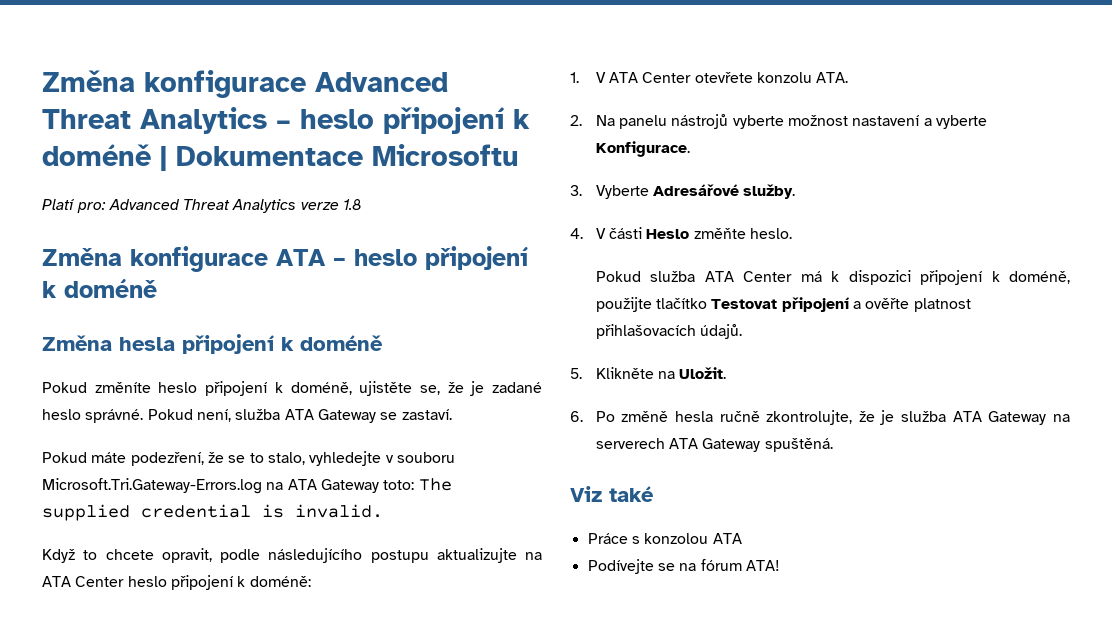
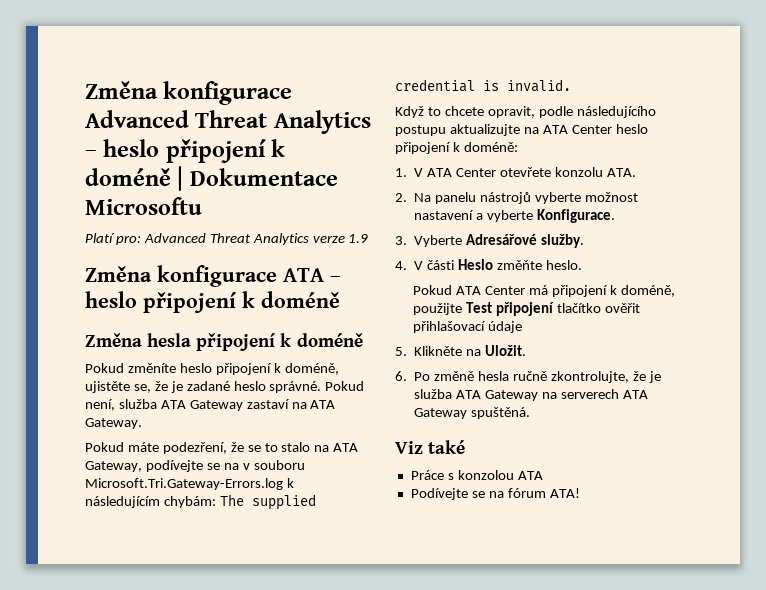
[342,199,362,210] 1.8 -> [348,234,369,243] 1.9
[380,409,452,420] se zastaví. -> [246,399,336,409] [85,418,142,429] zastaví na ATA Gateway.
[267,451,455,466] [42,478,415,494] stalo, vyhledejte v souboru Microsoft.Tri.Gateway-Errors.log na ATA Gateway toto: -> [281,442,359,452] [85,460,305,472] [85,478,294,490] [85,496,216,508] stalo na ATA Gateway, podívejte se na v souboru Microsoft.Tri.Gateway-Errors.log k následujícím chybám:
[650,271,696,282] služba -> (453, 290) none
[831,270,911,285] k dispozici -> (548, 290) none
[656,297,971,312] [595,324,743,339] tlačítko Testovat připojení a ověřte platnost přihlašovacích údajů. -> [465,302,640,316] [413,321,522,333] Test připojení tlačítko ověřit přihlašovací údaje

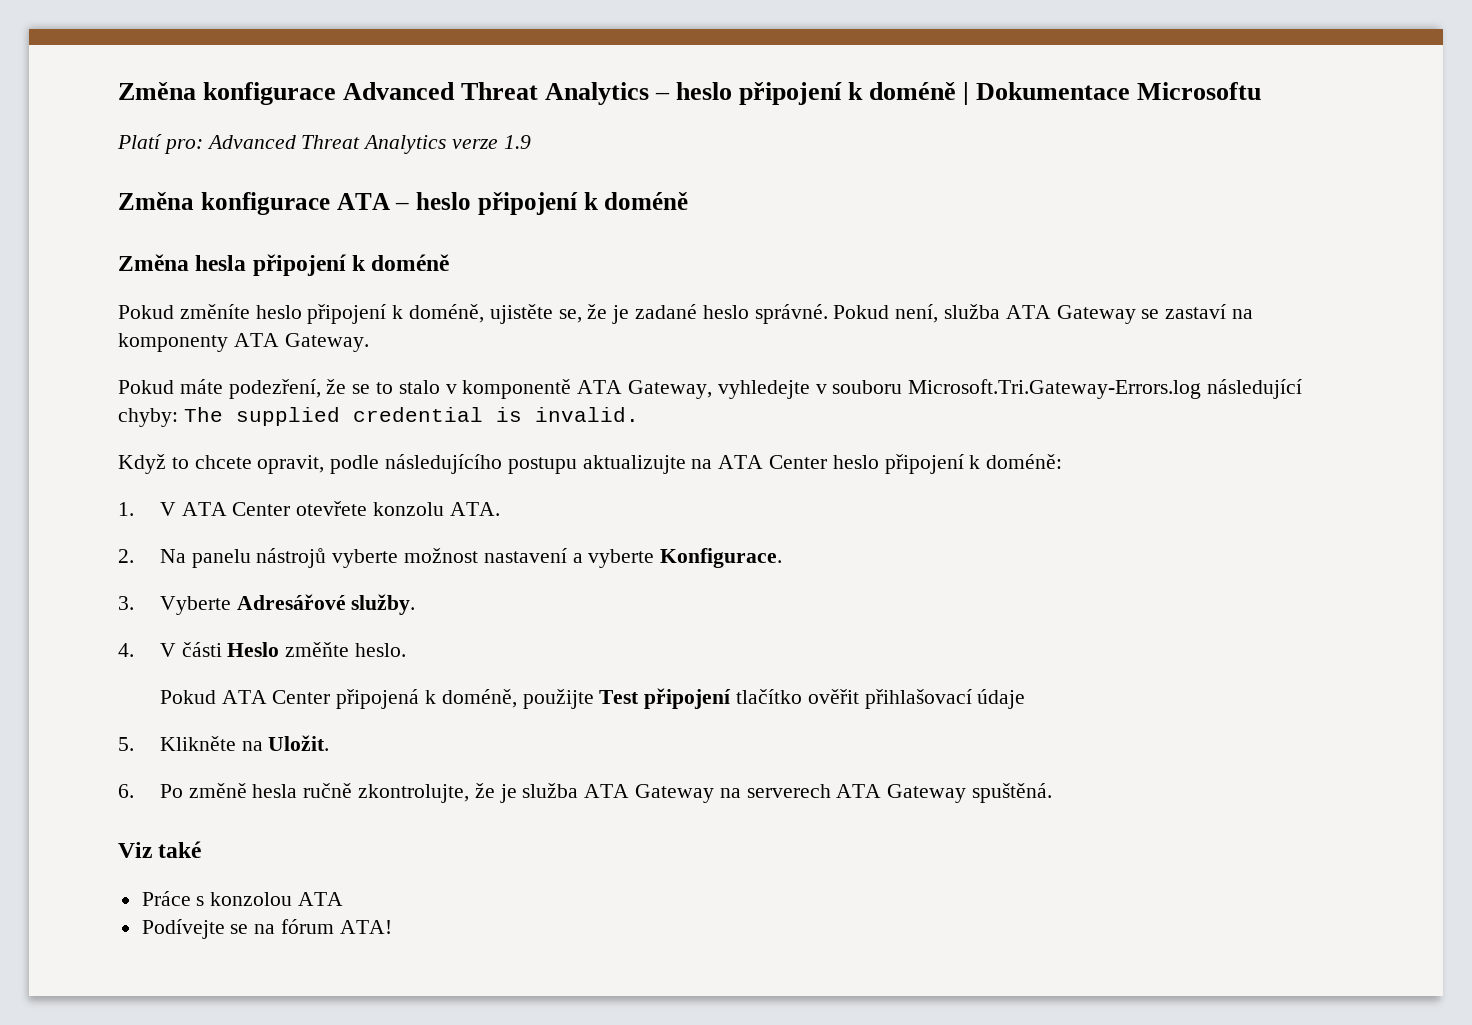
(243, 405) none -> [1141,309,1160,319] se
(307, 405) none -> [118,333,228,352] komponenty
[314,443,359,452] [85,460,305,472] [85,478,294,490] [85,496,216,508] na ATA Gateway, podívejte se na v souboru Microsoft.Tri.Gateway-Errors.log k následujícím chybám: -> [445,379,1303,399] [118,408,178,427] v komponentě ATA Gateway, vyhledejte v souboru Microsoft.Tri.Gateway-Errors.log následující chyby:
[528,285,607,297] má připojení -> [336,689,420,709] připojená

